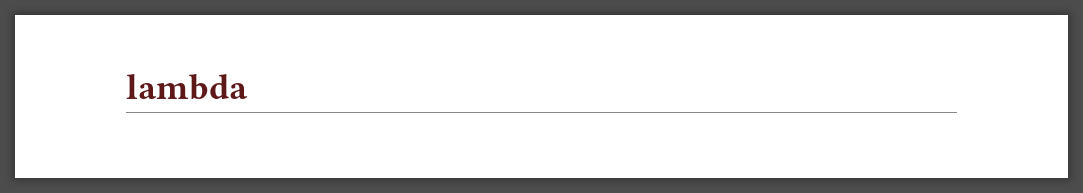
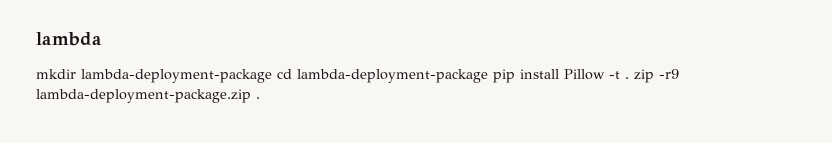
(248, 87) none -> [36,69,679,83] [36,89,260,103] // mkdir lambda-deployment-package cd lambda-deployment-package pip install Pillow -t . zip -r9 lambda-deployment-package.zip .

